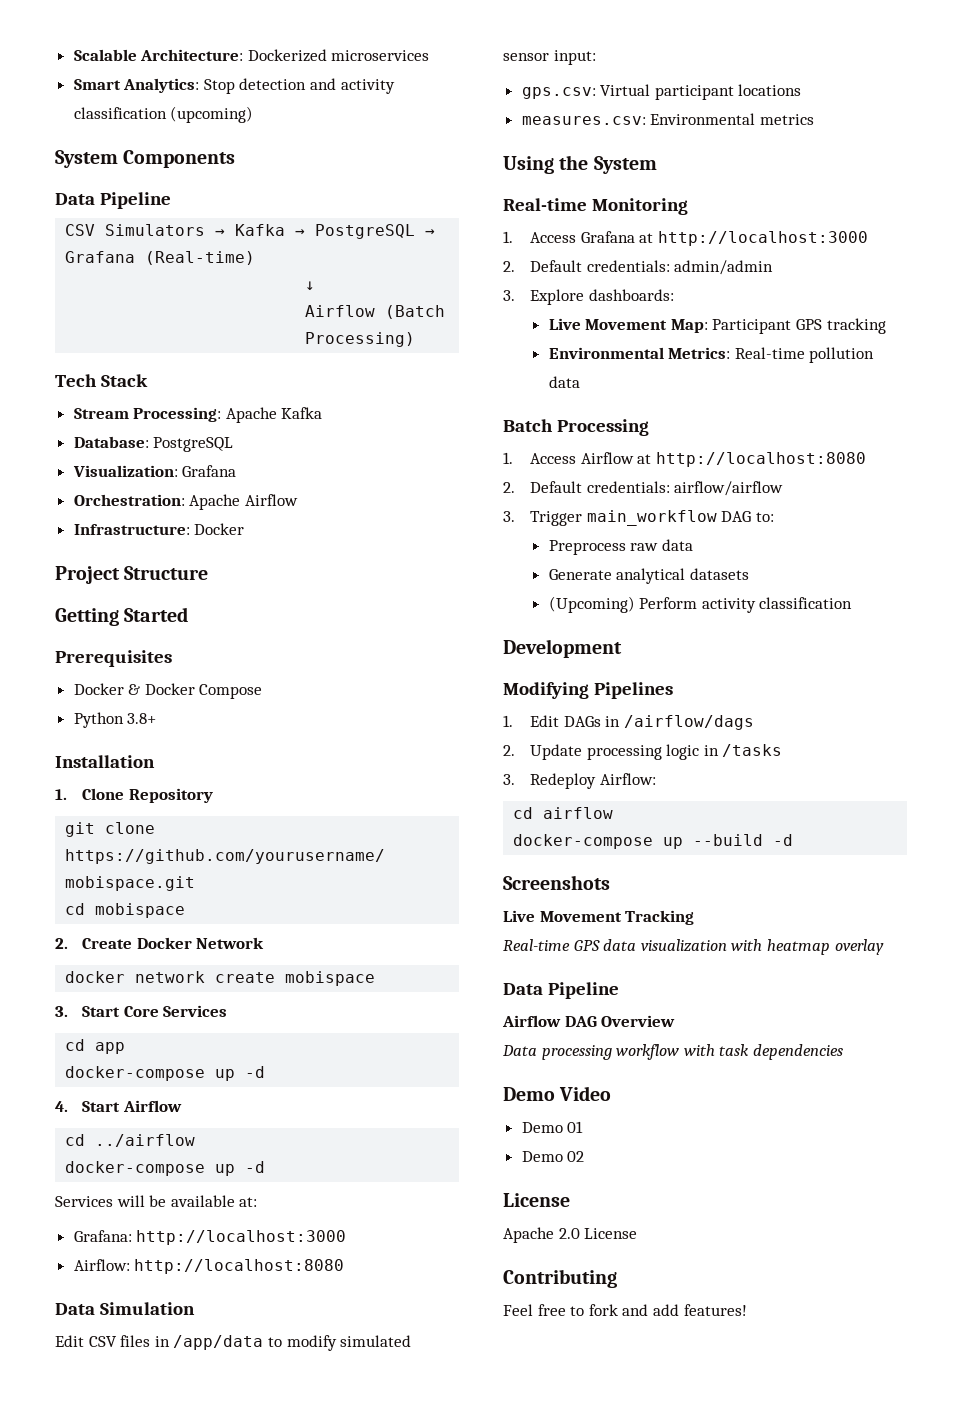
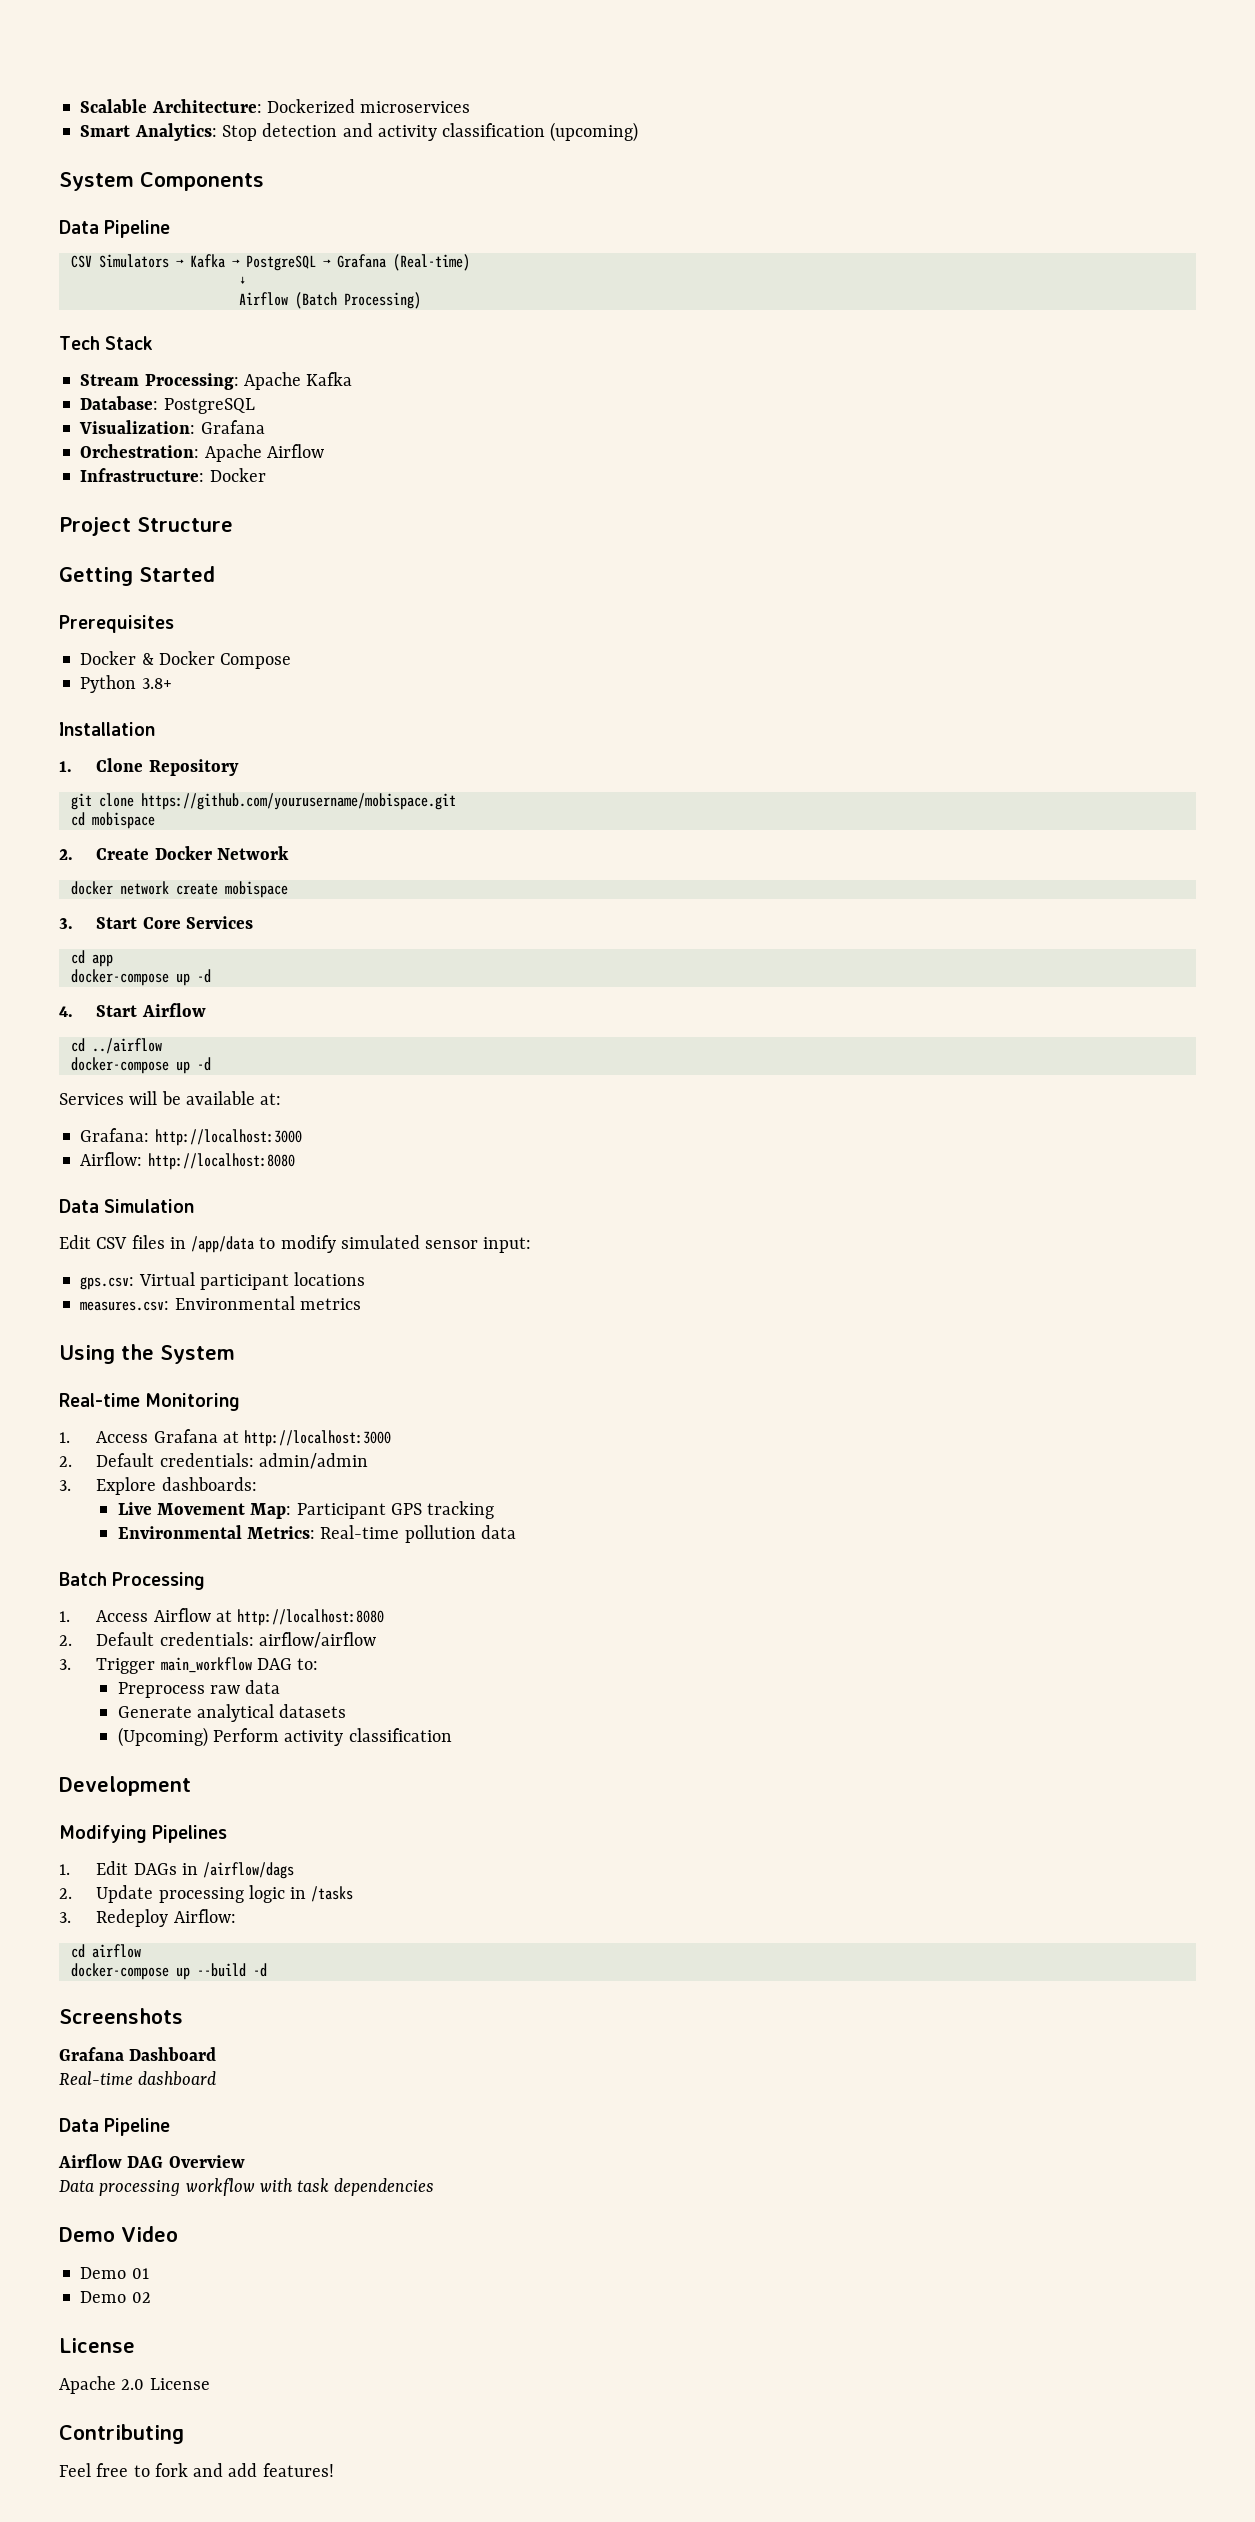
[503,910,695,925] [503,939,884,955] Live Movement Tracking // Real-time GPS data visualization with heatmap overlay -> [59,2047,217,2061] [59,2071,217,2086] Grafana Dashboard // Real-time dashboard

